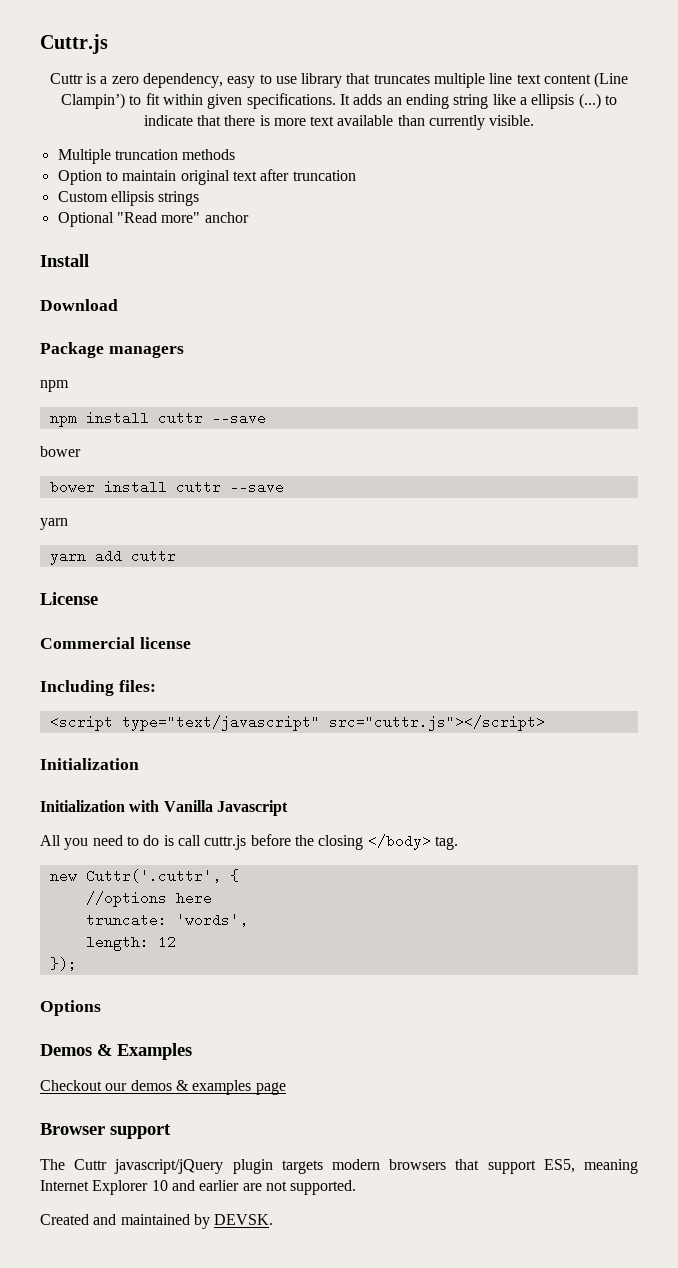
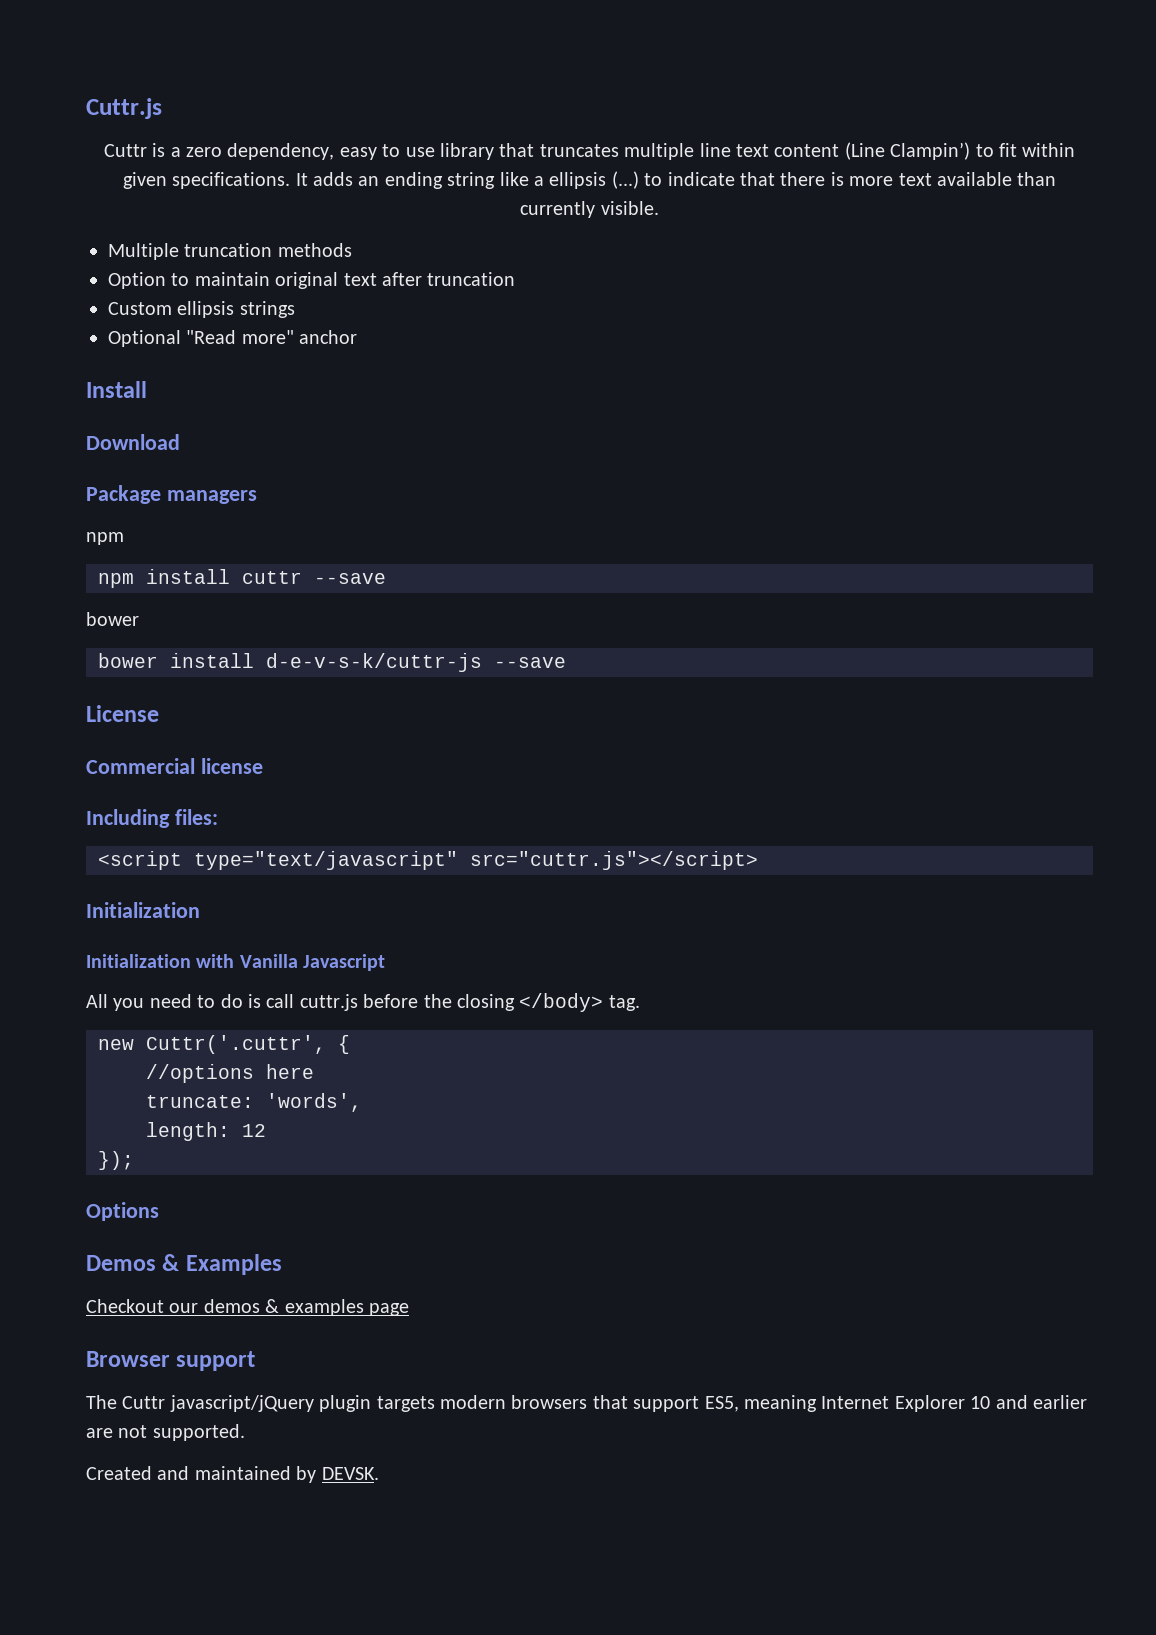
[175,480,284,494] [40,518,68,530] [49,549,176,565] cuttr --save // yarn // yarn add cuttr -> [266,653,566,672] d-e-v-s-k/cuttr-js --save

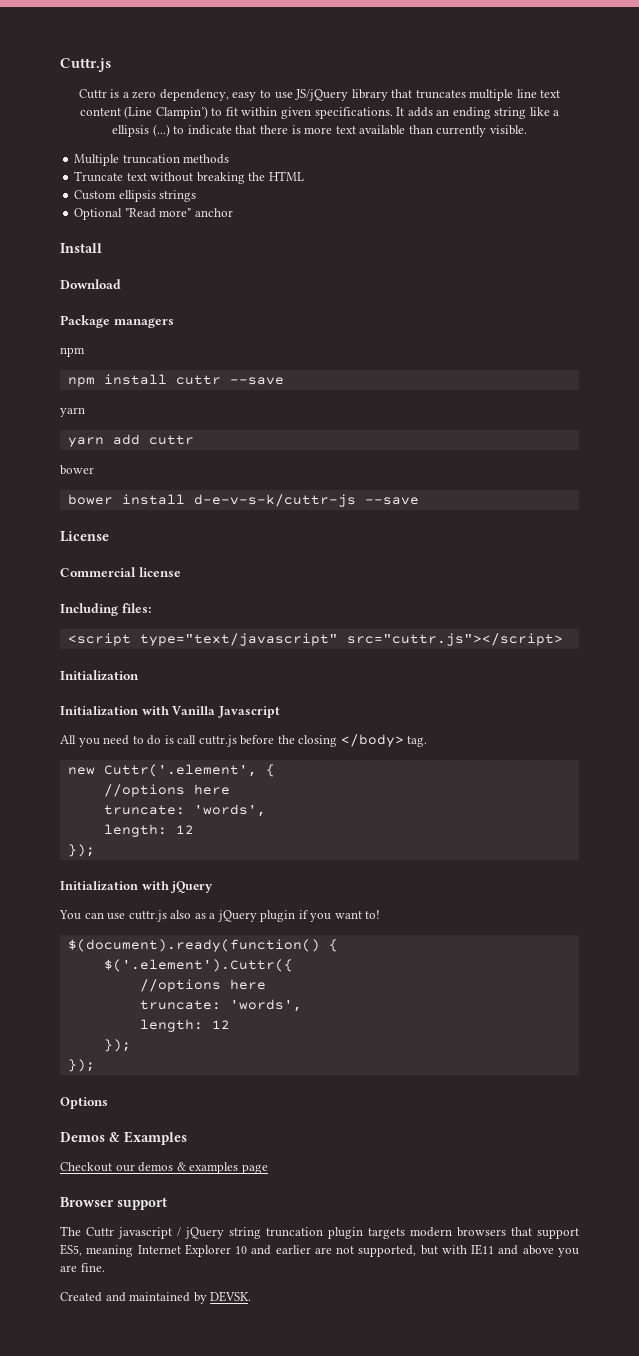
(435, 152) none -> [295,89,349,101] JS/jQuery
[108,272,516,289] Option to maintain original text after truncation -> [74,171,304,184] Truncate text without breaking the HTML
(386, 578) none -> [60,407,85,417] [67,434,194,447] // yarn // yarn add cuttr
[146,1035,326,1054] Cuttr('.cuttr', -> [103,764,257,777] Cuttr('.element',
(134, 1160) none -> [60,881,214,893] [59,910,381,922] [67,939,338,952] [103,959,293,972] [139,979,266,992] [139,999,302,1012] [139,1019,230,1032] [103,1039,131,1052] [67,1059,95,1072] // Initialization with jQuery // You can use cuttr.js also as a jQuery plugin if you want to! // $(document).ready(function() { // $('.element').Cuttr({ // //options here // truncate: 'words', // length: 12 // }); // });
[169,1395,314,1412] javascript/jQuery -> [118,1227,323,1239] javascript / jQuery string truncation
[152,1424,245,1441] supported. -> [358,1244,579,1257] [60,1263,105,1272] supported, but with IE11 and above you are fine.

